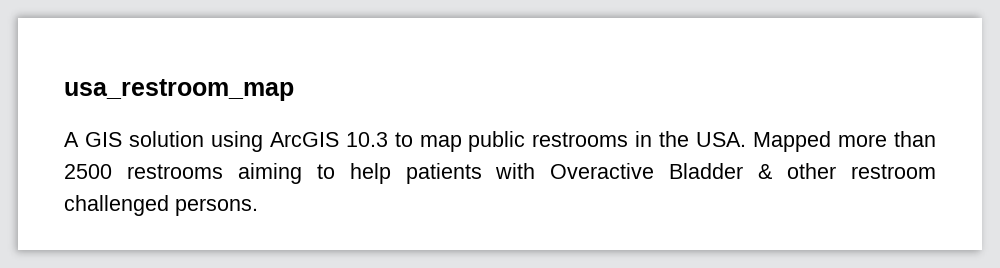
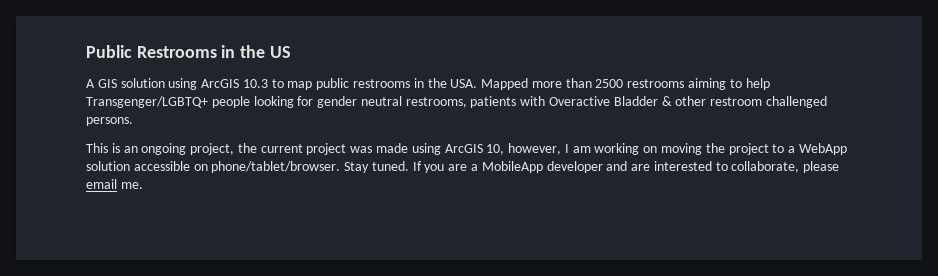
[64,79,294,101] usa_restroom_map -> [86,45,291,58] Public Restrooms in the US
(391, 173) none -> [86,96,467,108] Transgenger/LGBTQ+ people looking for gender neutral restrooms,
(258, 207) none -> [86,143,847,155] [86,161,840,173] [86,179,143,189] // This is an ongoing project, the current project was made using ArcGIS 10, however, I am working on moving the project to a WebApp solution accessible on phone/tablet/browser. Stay tuned. If you are a MobileApp developer and are interested to collaborate, please email me.

